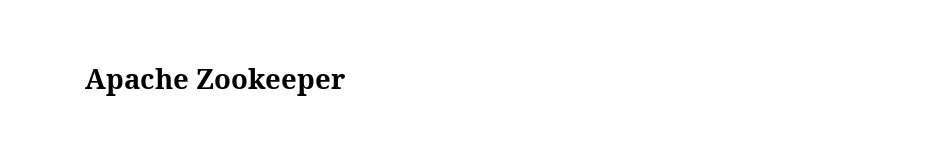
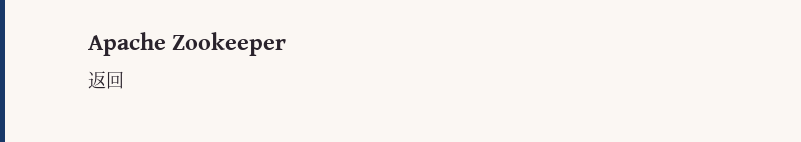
(346, 82) none -> [88,71,124,89] // 返回

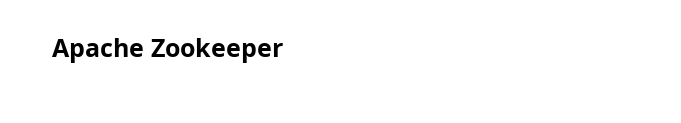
[88,71,124,89] // 返回 -> (283, 50) none

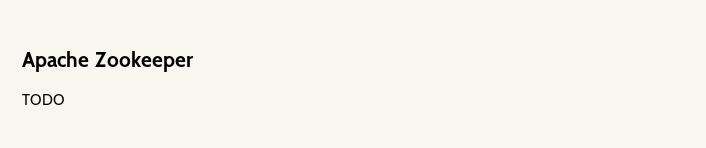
(283, 50) none -> [22,94,65,105] // TODO

